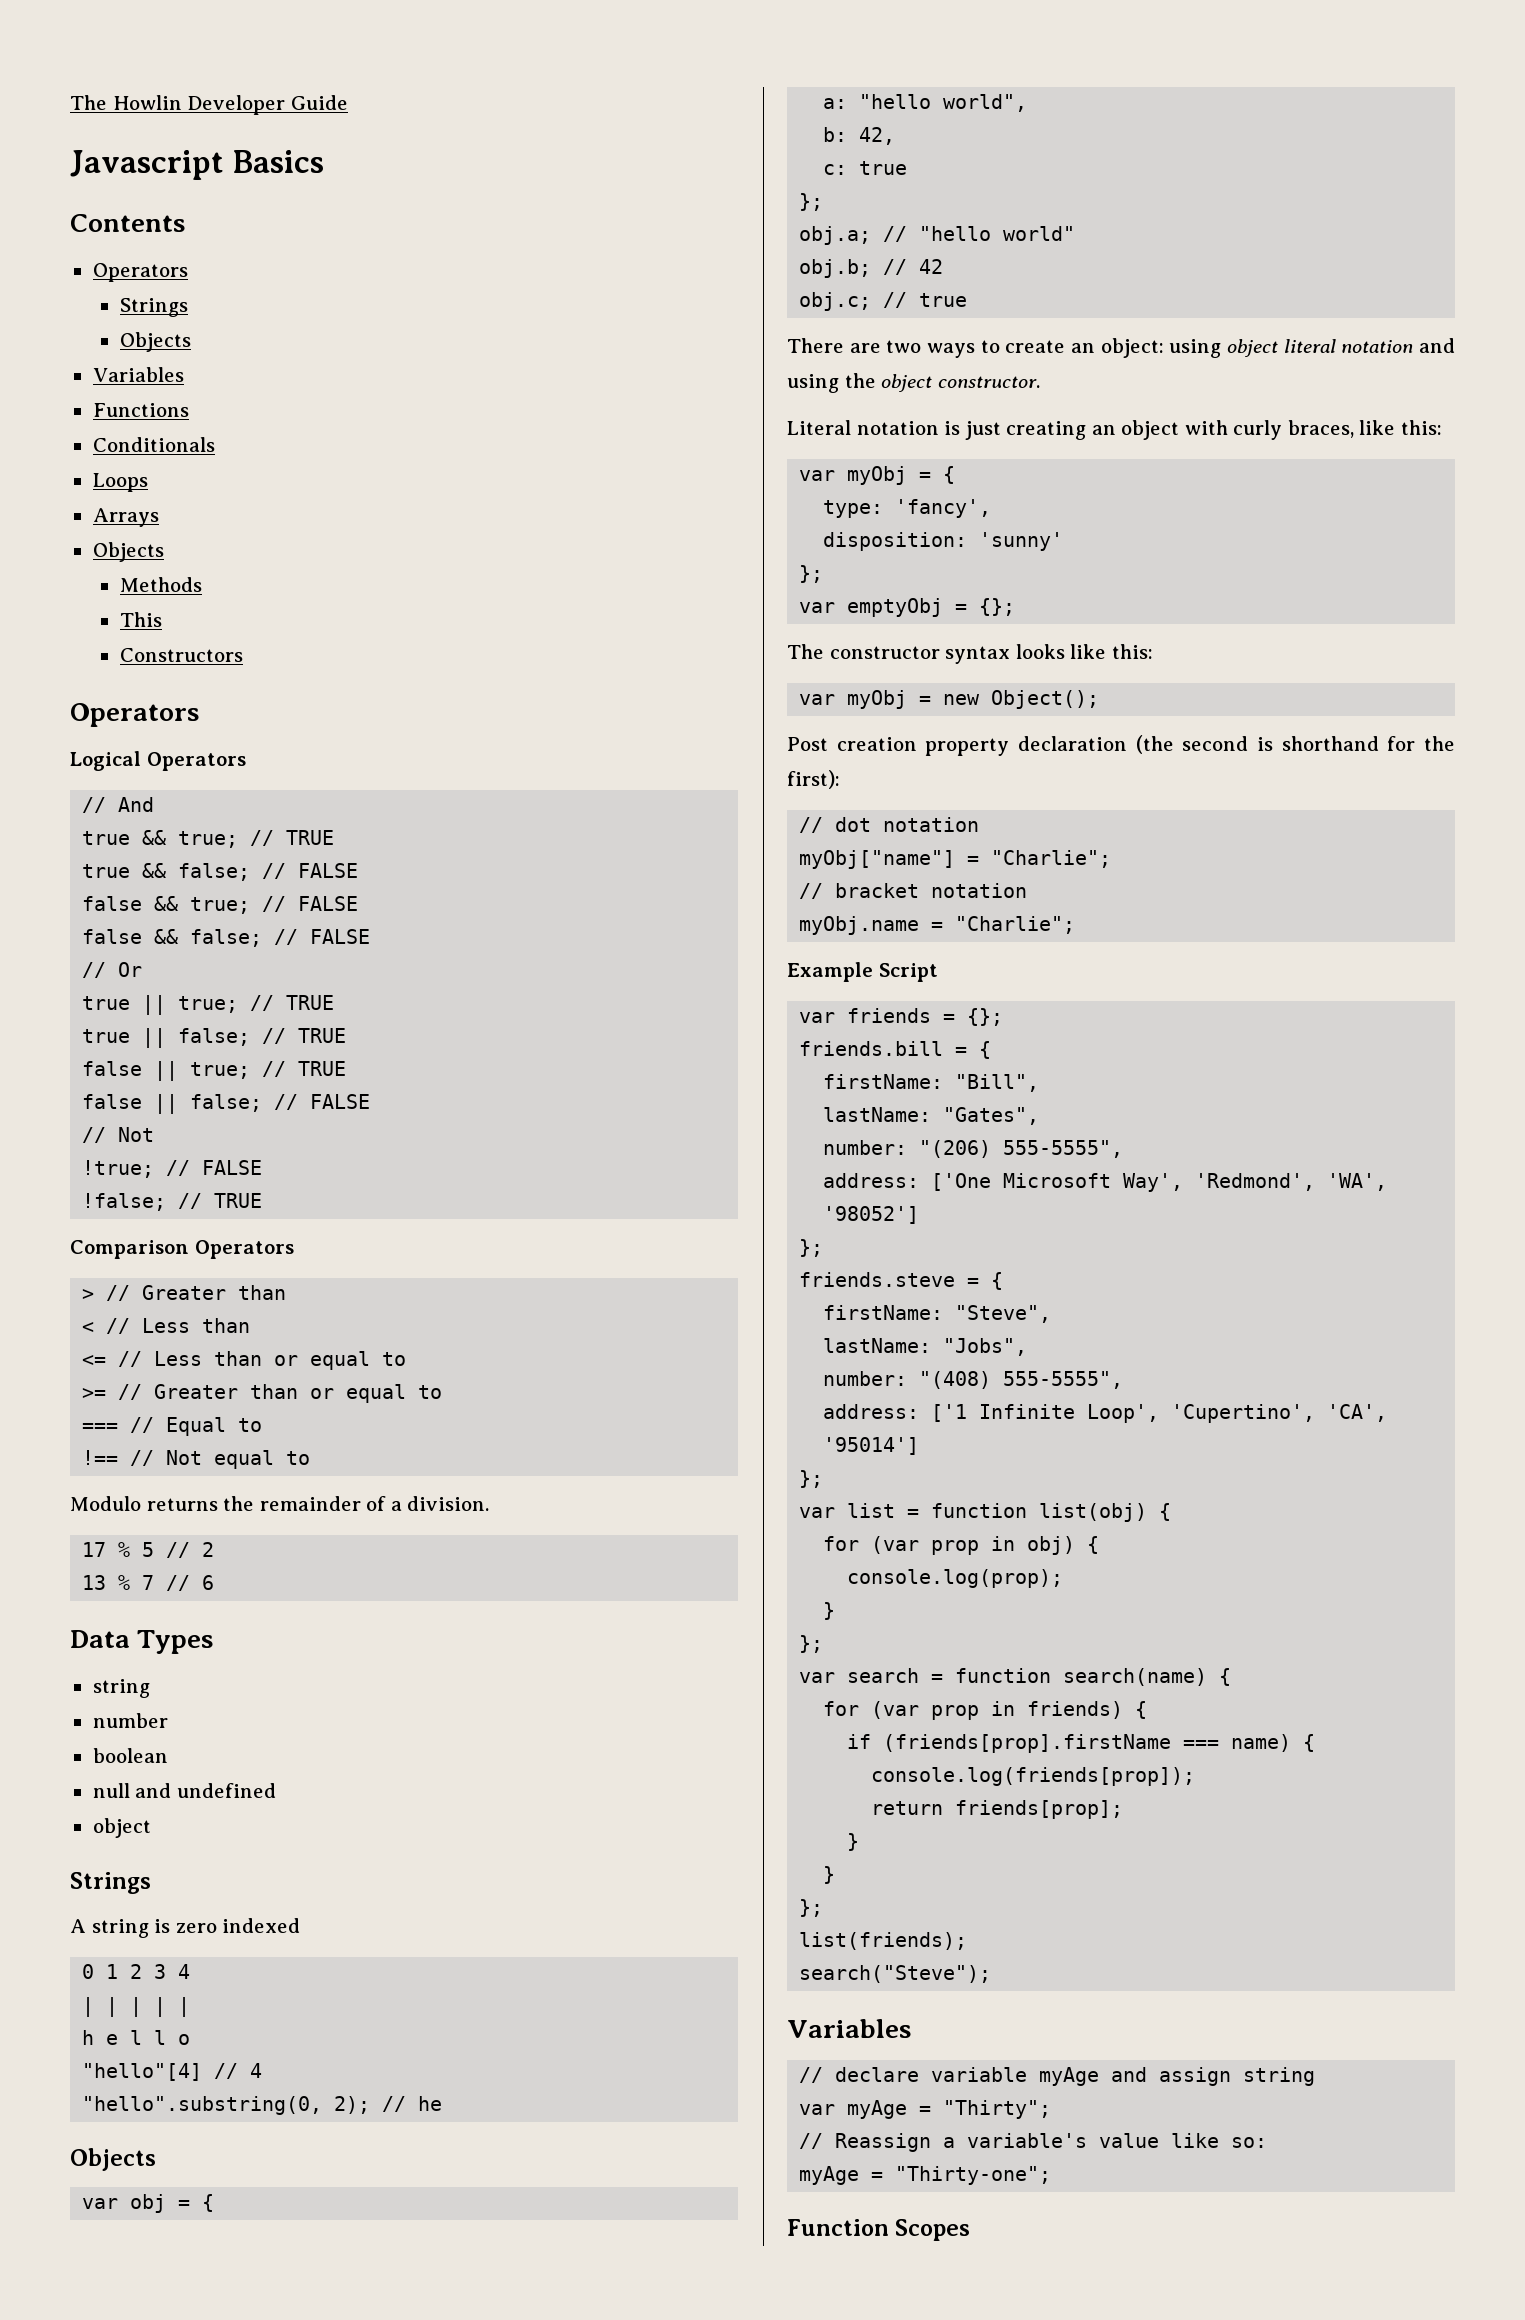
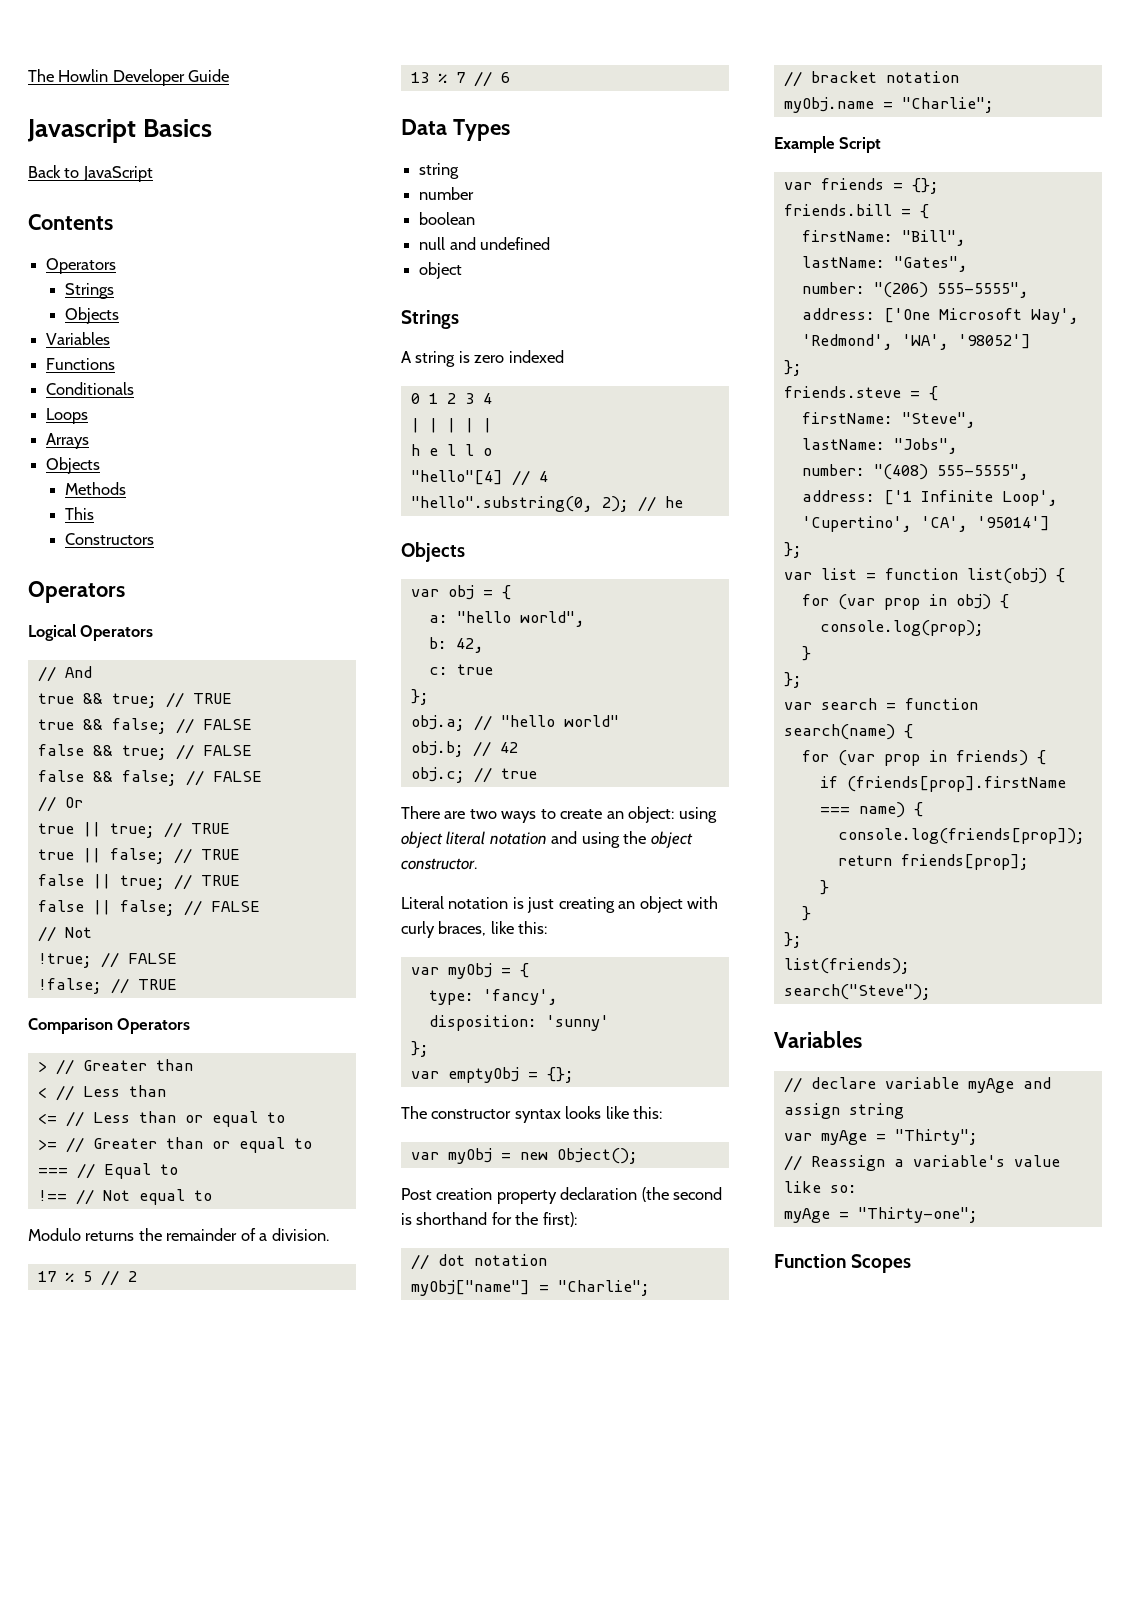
(324, 161) none -> [28,165,153,182] // Back to JavaScript

